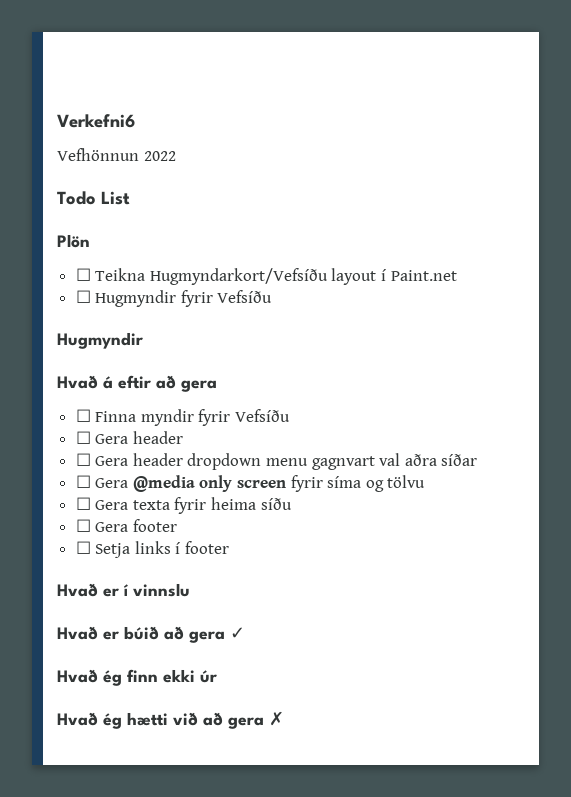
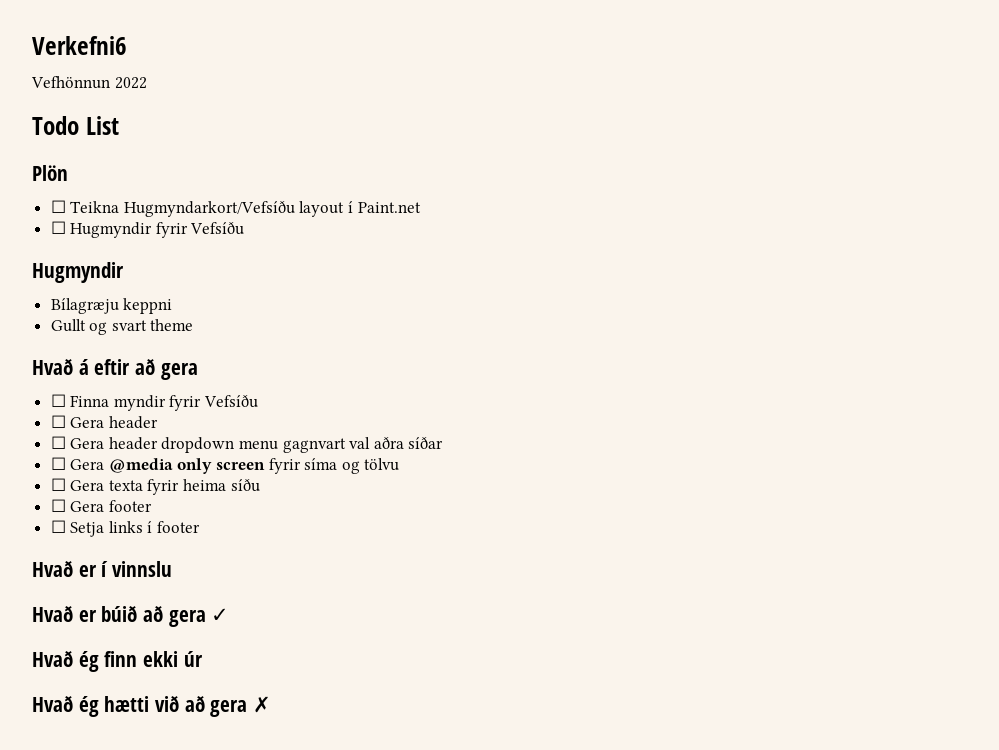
(143, 340) none -> [50,298,173,314] [50,319,194,335] // Bílagræju keppni // Gullt og svart theme

